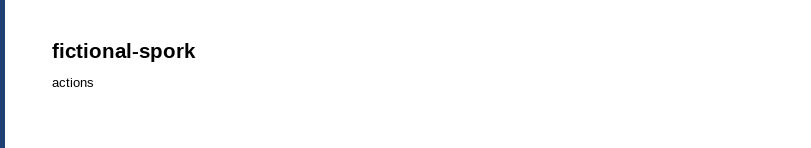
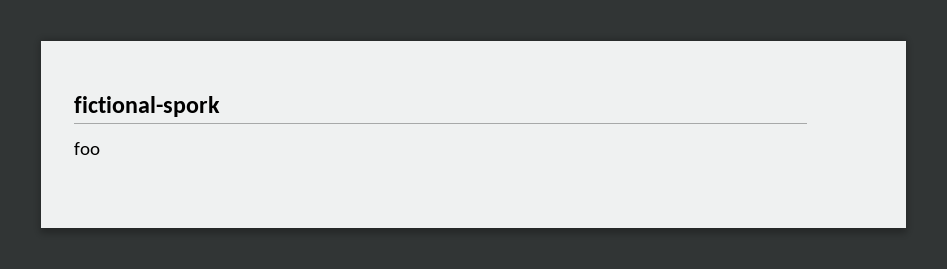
[52,78,94,87] actions -> [74,142,100,155] foo

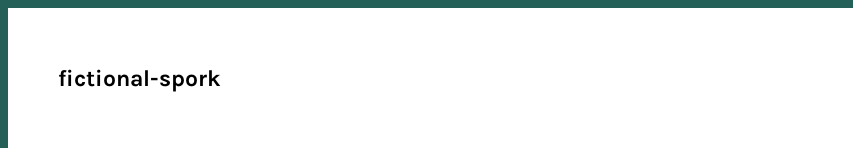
[74,142,100,155] // foo -> (221, 80) none

